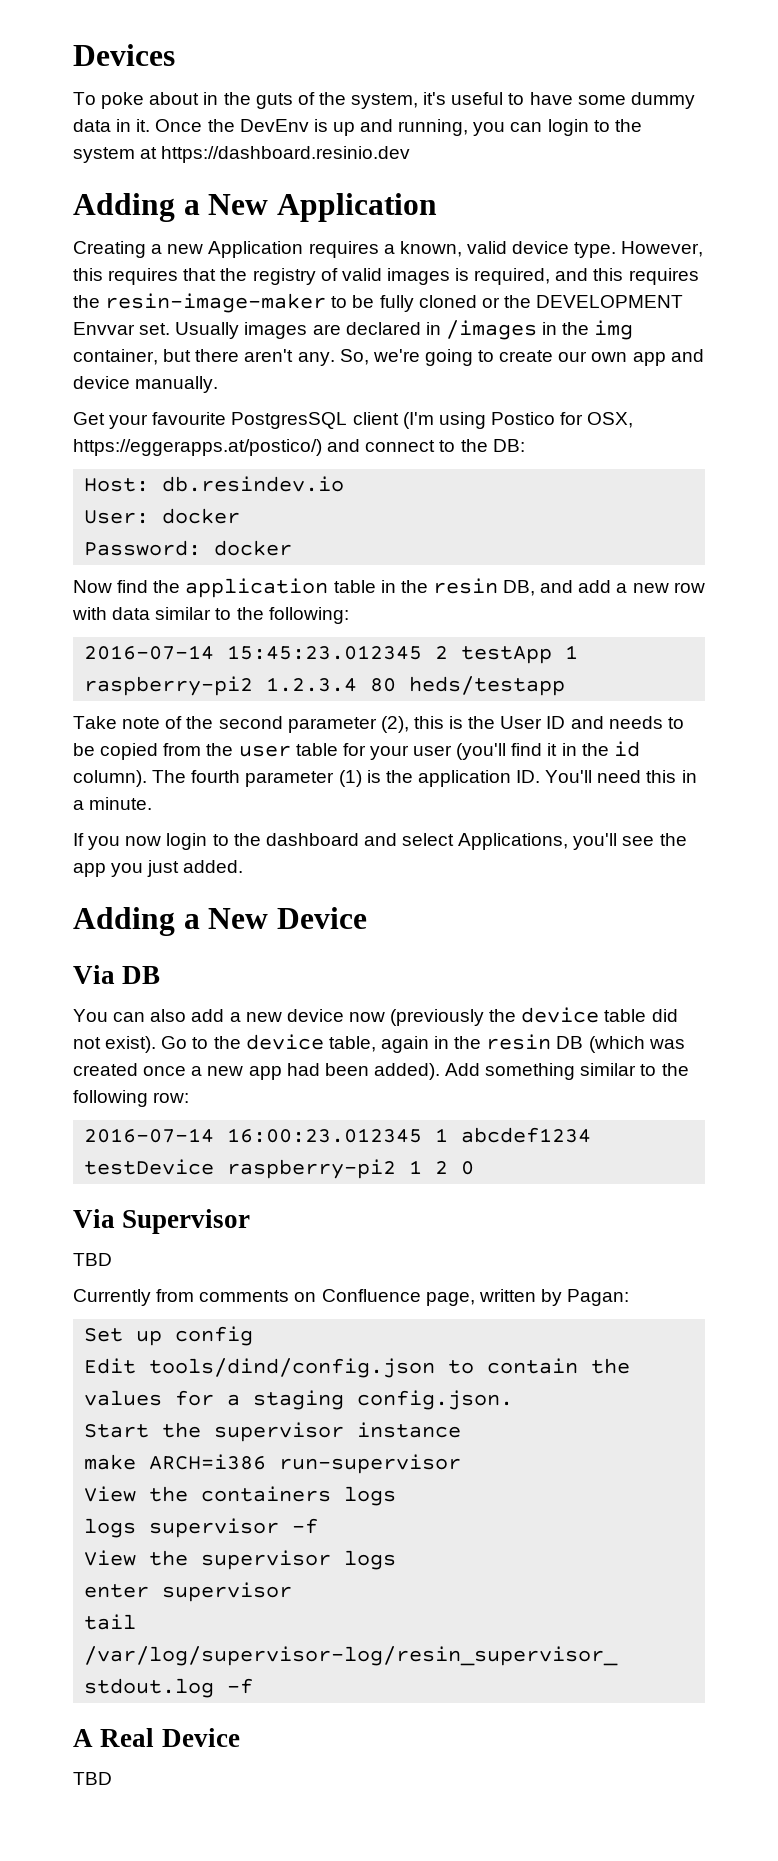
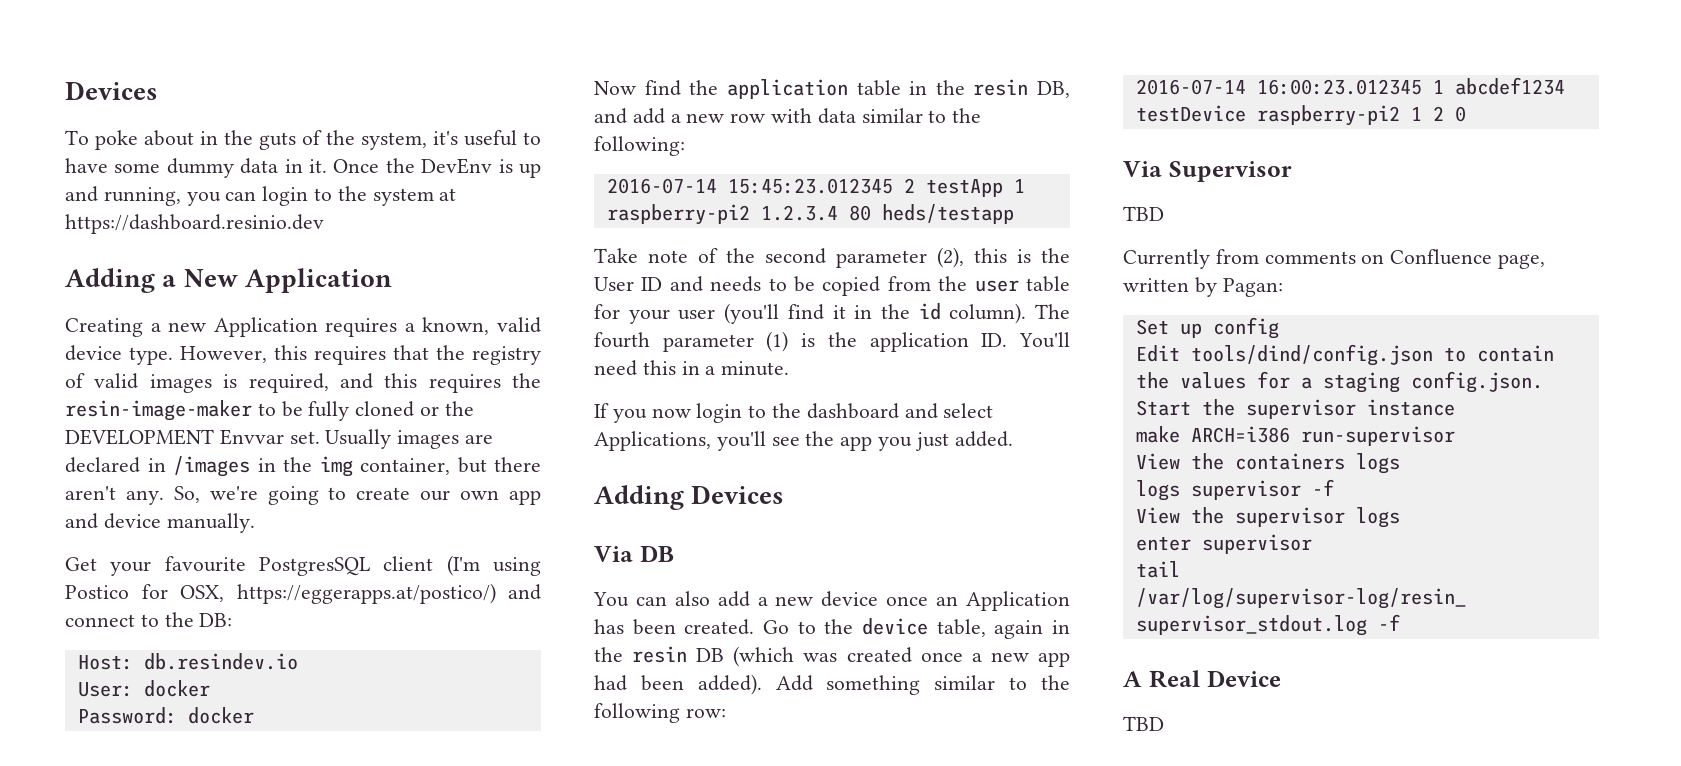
[183,907,367,929] a New Device -> [691,485,785,504] Devices
[348,1007,678,1026] [73,1036,157,1053] now (previously the device table did not exist). -> [886,591,1070,611] [594,619,755,635] once an Application has been created.

